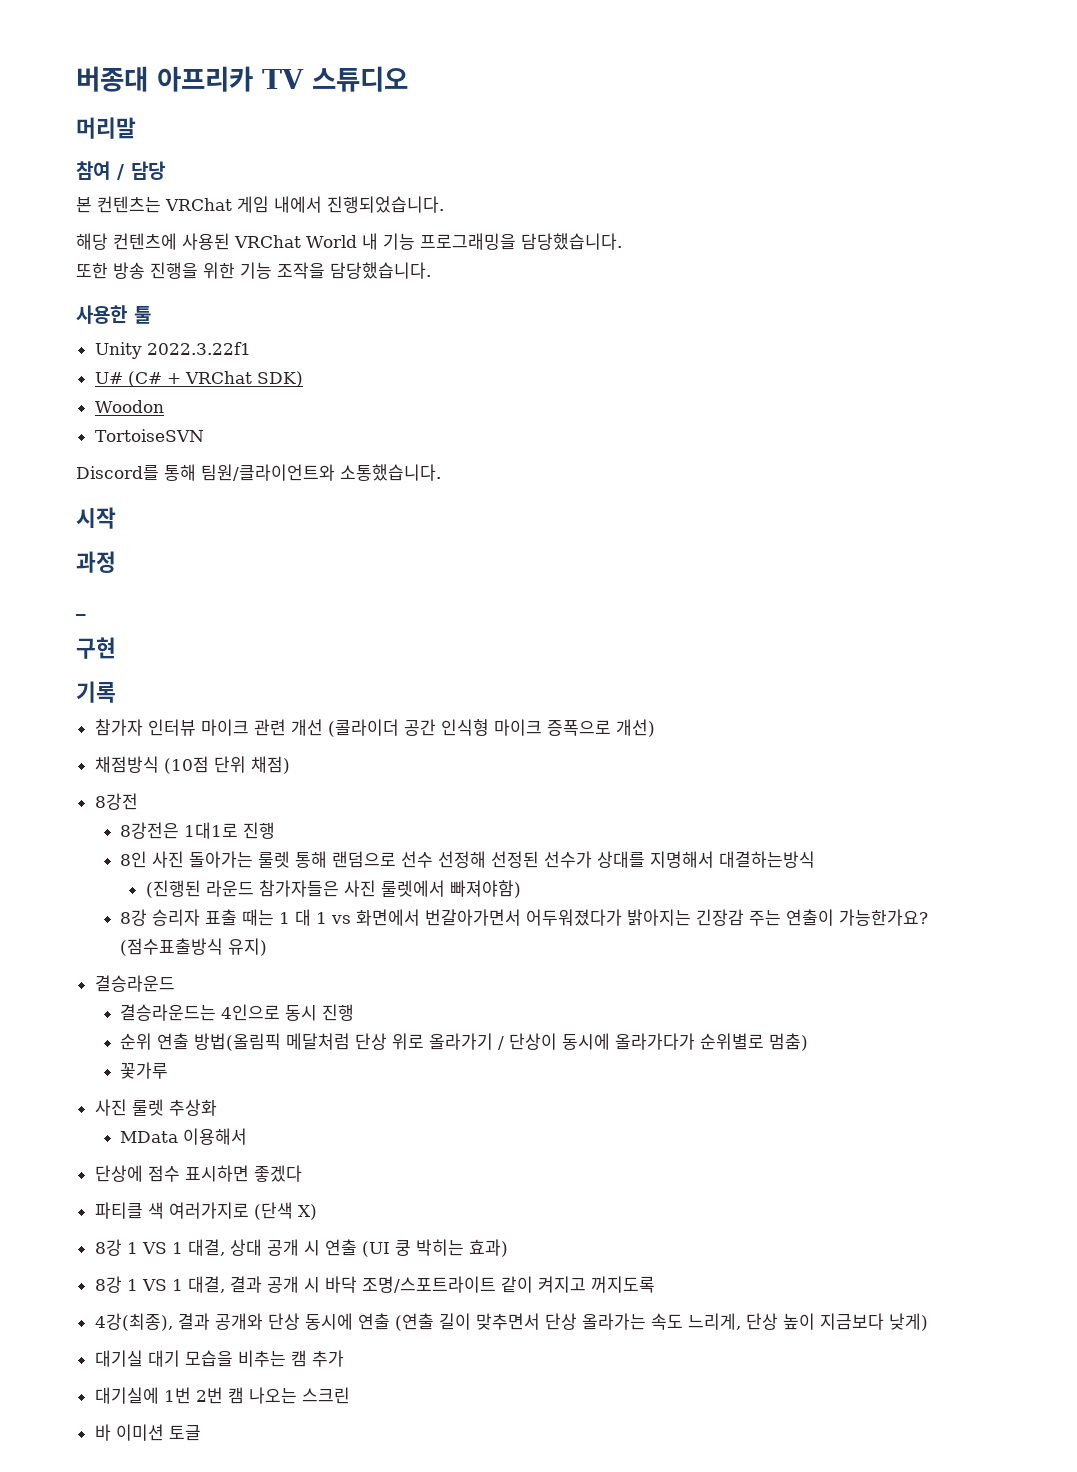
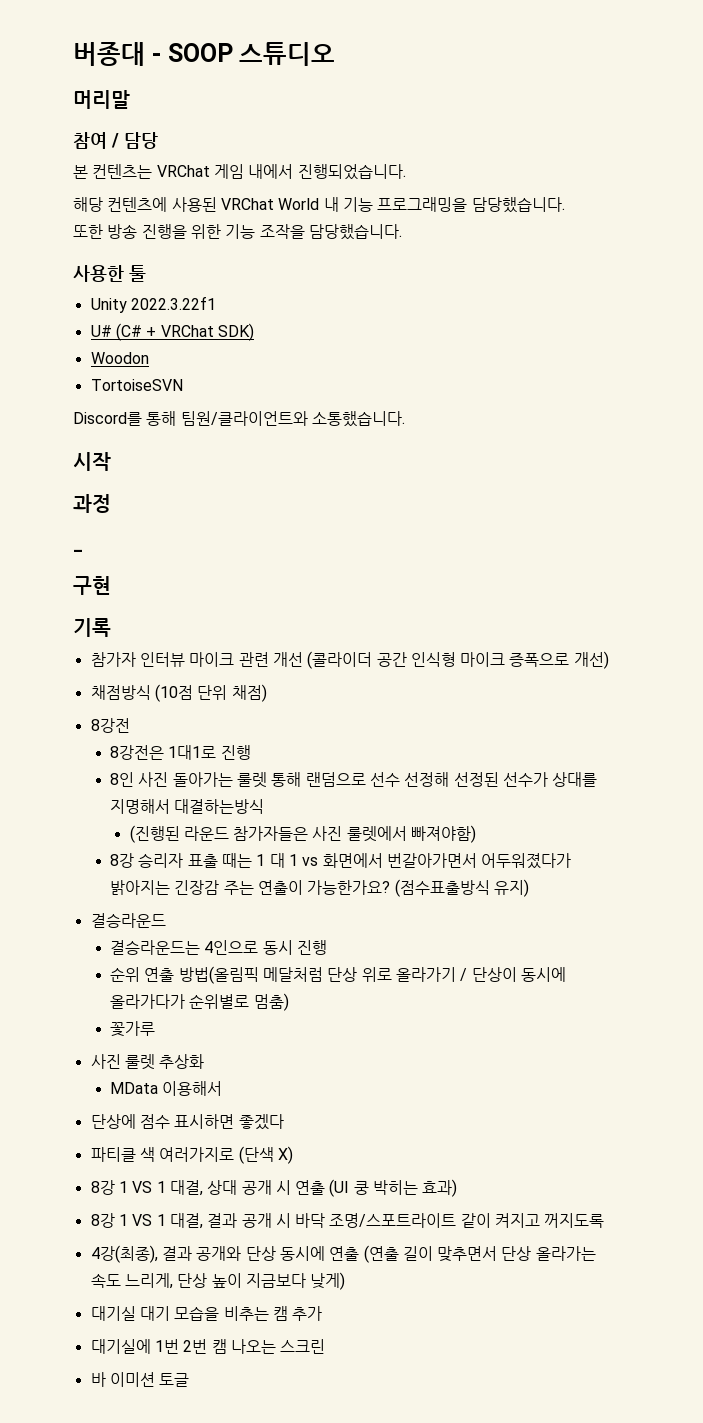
[157,66,304,92] 아프리카 TV -> [151,43,233,62] - SOOP

